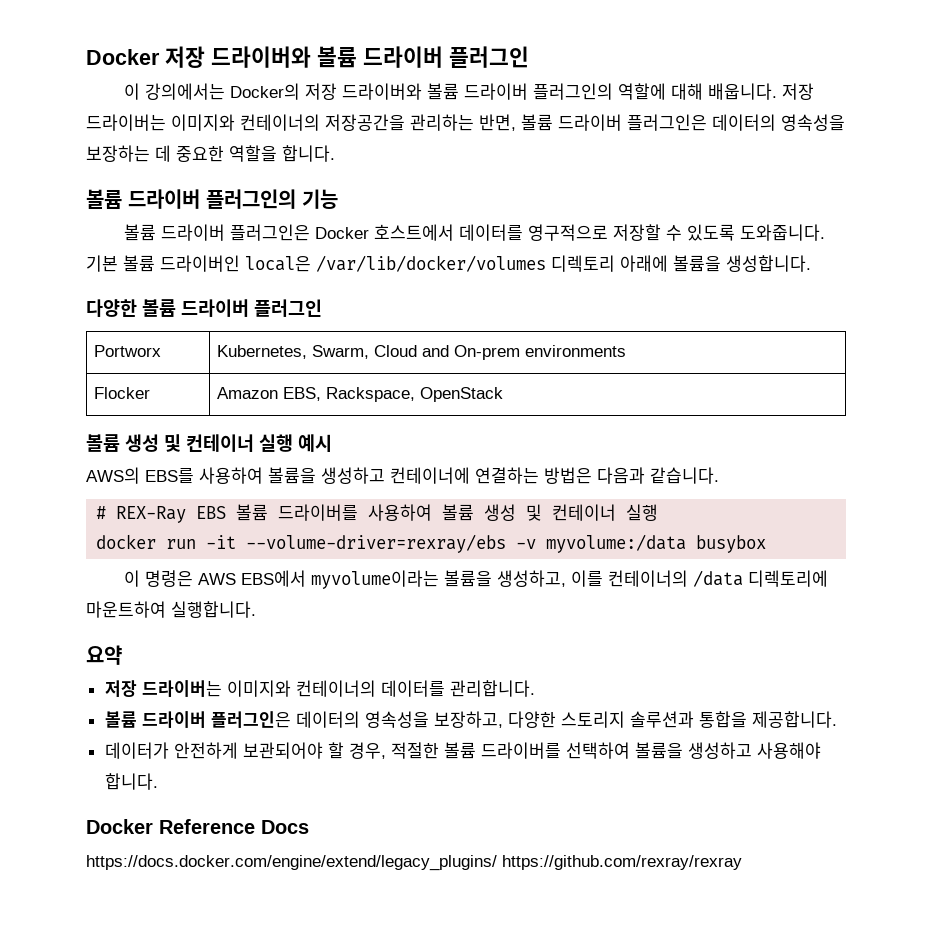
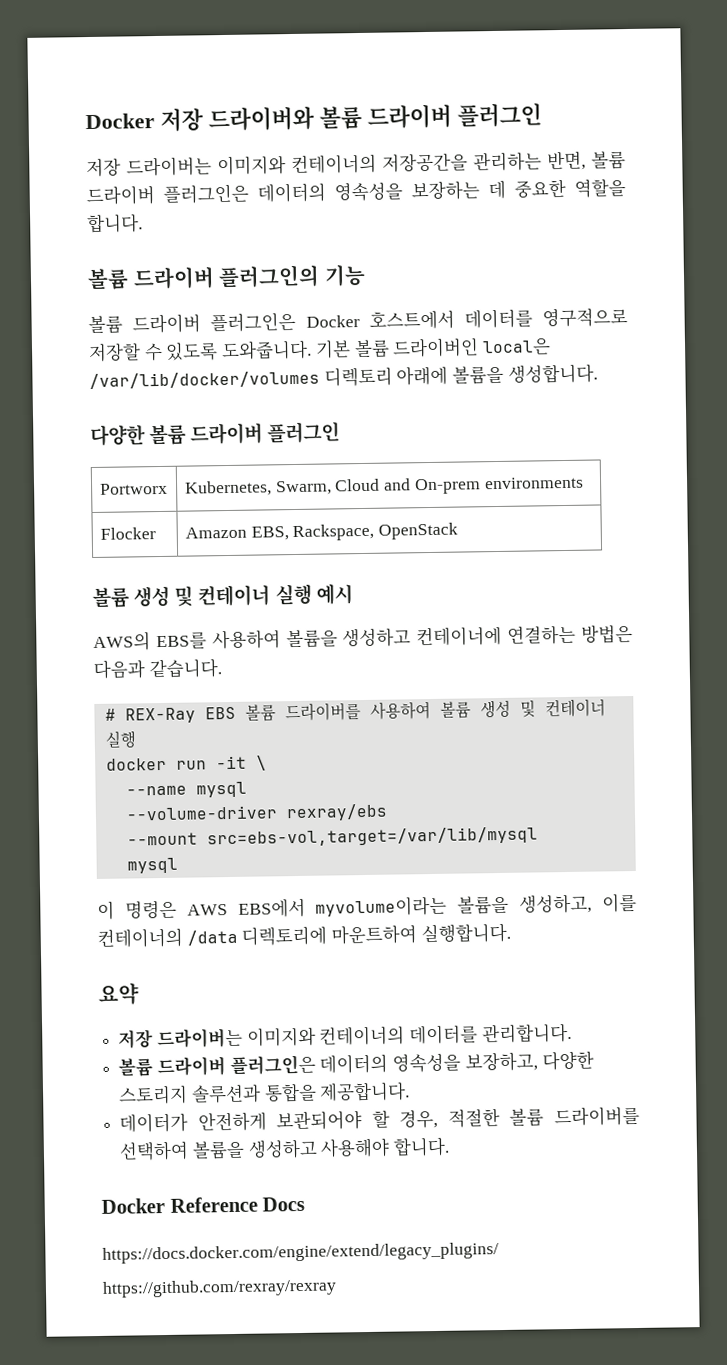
[124,83,778,100] 이 강의에서는 Docker의 저장 드라이버와 볼륨 드라이버 플러그인의 역할에 대해 배웁니다. -> (542, 115) none
[246,534,767,553] --volume-driver=rexray/ebs -v myvolume:/data busybox -> [255,755,267,771] [125,781,247,798] [125,803,388,822] [126,826,538,848] [126,857,178,874] \ // --name mysql // --volume-driver rexray/ebs // --mount src=ebs-vol,target=/var/lib/mysql // mysql
(497, 863) none -> (499, 1253) //

